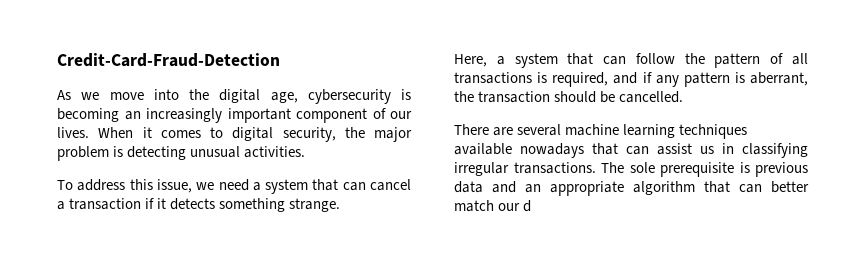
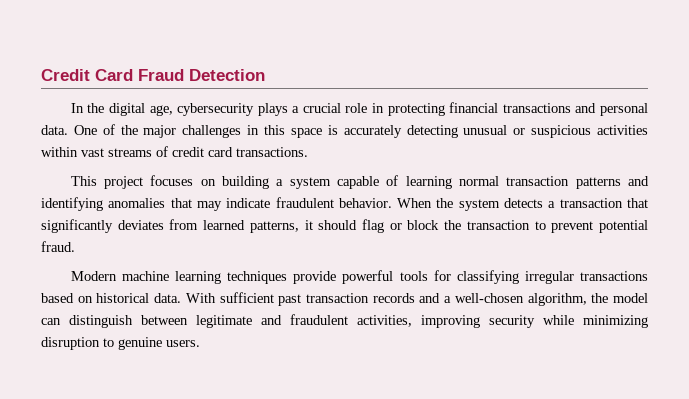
[57,53,280,67] [57,89,411,104] [57,108,412,123] [57,127,412,142] [57,146,306,161] [57,179,412,194] [57,198,341,212] [454,53,808,68] [454,72,808,87] [454,91,684,103] [454,124,748,139] [454,143,808,158] [454,162,808,177] [454,181,809,196] [454,200,532,212] Credit-Card-Fraud-Detection // As we move into the digital age, cybersecurity is becoming an increasingly important component of our lives. When it comes to digital security, the major problem is detecting unusual activities. // To address this issue, we need a system that can cancel a transaction if it detects something strange. // Here, a system that can follow the pattern of all transactions is required, and if any pattern is aberrant, the transaction should be cancelled. // There are several machine learning techniques available nowadays that can assist us in classifying irregular transactions. The sole prerequisite is previous data and an appropriate algorithm that can better match our d -> [41,69,265,81] [70,102,648,116] [41,124,649,138] [41,146,308,157] [70,175,649,189] [41,197,648,211] [41,219,649,233] [41,241,75,252] [70,270,648,284] [41,292,648,306] [41,314,648,328] [41,337,200,350] Credit Card Fraud Detection // In the digital age, cybersecurity plays a crucial role in protecting financial transactions and personal data. One of the major challenges in this space is accurately detecting unusual or suspicious activities within vast streams of credit card transactions. // This project focuses on building a system capable of learning normal transaction patterns and identifying anomalies that may indicate fraudulent behavior. When the system detects a transaction that significantly deviates from learned patterns, it should flag or block the transaction to prevent potential fraud. // Modern machine learning techniques provide powerful tools for classifying irregular transactions based on historical data. With sufficient past transaction records and a well-chosen algorithm, the model can distinguish between legitimate and fraudulent activities, improving security while minimizing disruption to genuine users.

